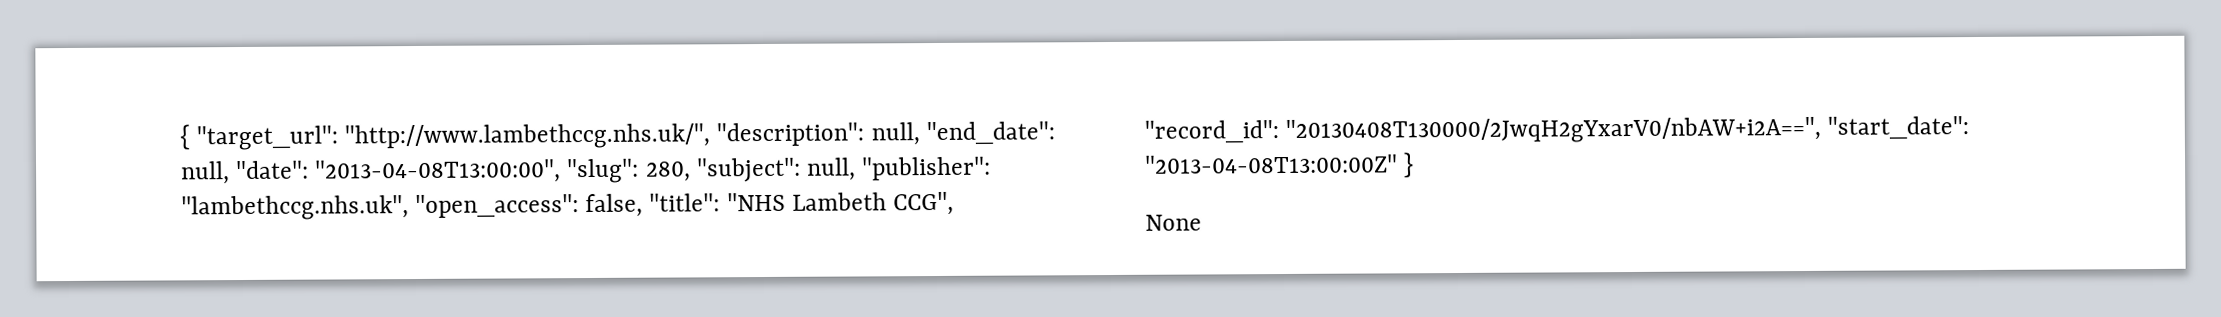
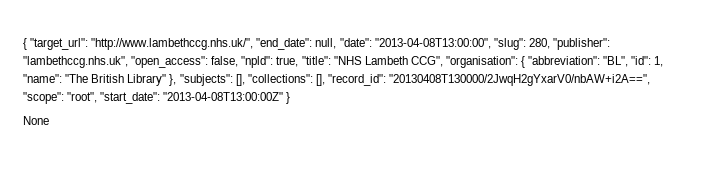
[716,122,920,147] "description": null, -> (254, 44) none
[695,157,856,183] "subject": null, -> (550, 43) none
(644, 205) none -> [241,56,299,68] "npld": true,
[1144,116,1822,144] "record_id": "20130408T130000/2JwqH2gYxarV0/nbAW+i2A==", -> [445,56,664,68] [23,74,651,86] [23,92,98,104] "organisation": { "abbreviation": "BL", "id": 1, "name": "The British Library" }, "subjects": [], "collections": [], "record_id": "20130408T130000/2JwqH2gYxarV0/nbAW+i2A==", "scope": "root",

